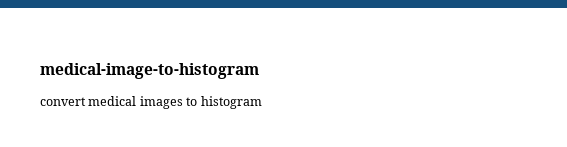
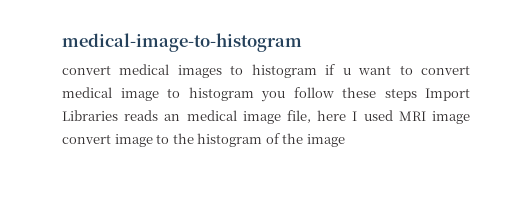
(262, 102) none -> [325,64,471,75] [62,87,470,102] [62,110,470,124] [62,133,345,147] if u want to convert medical image to histogram you follow these steps Import Libraries reads an medical image file, here I used MRI image convert image to the histogram of the image

